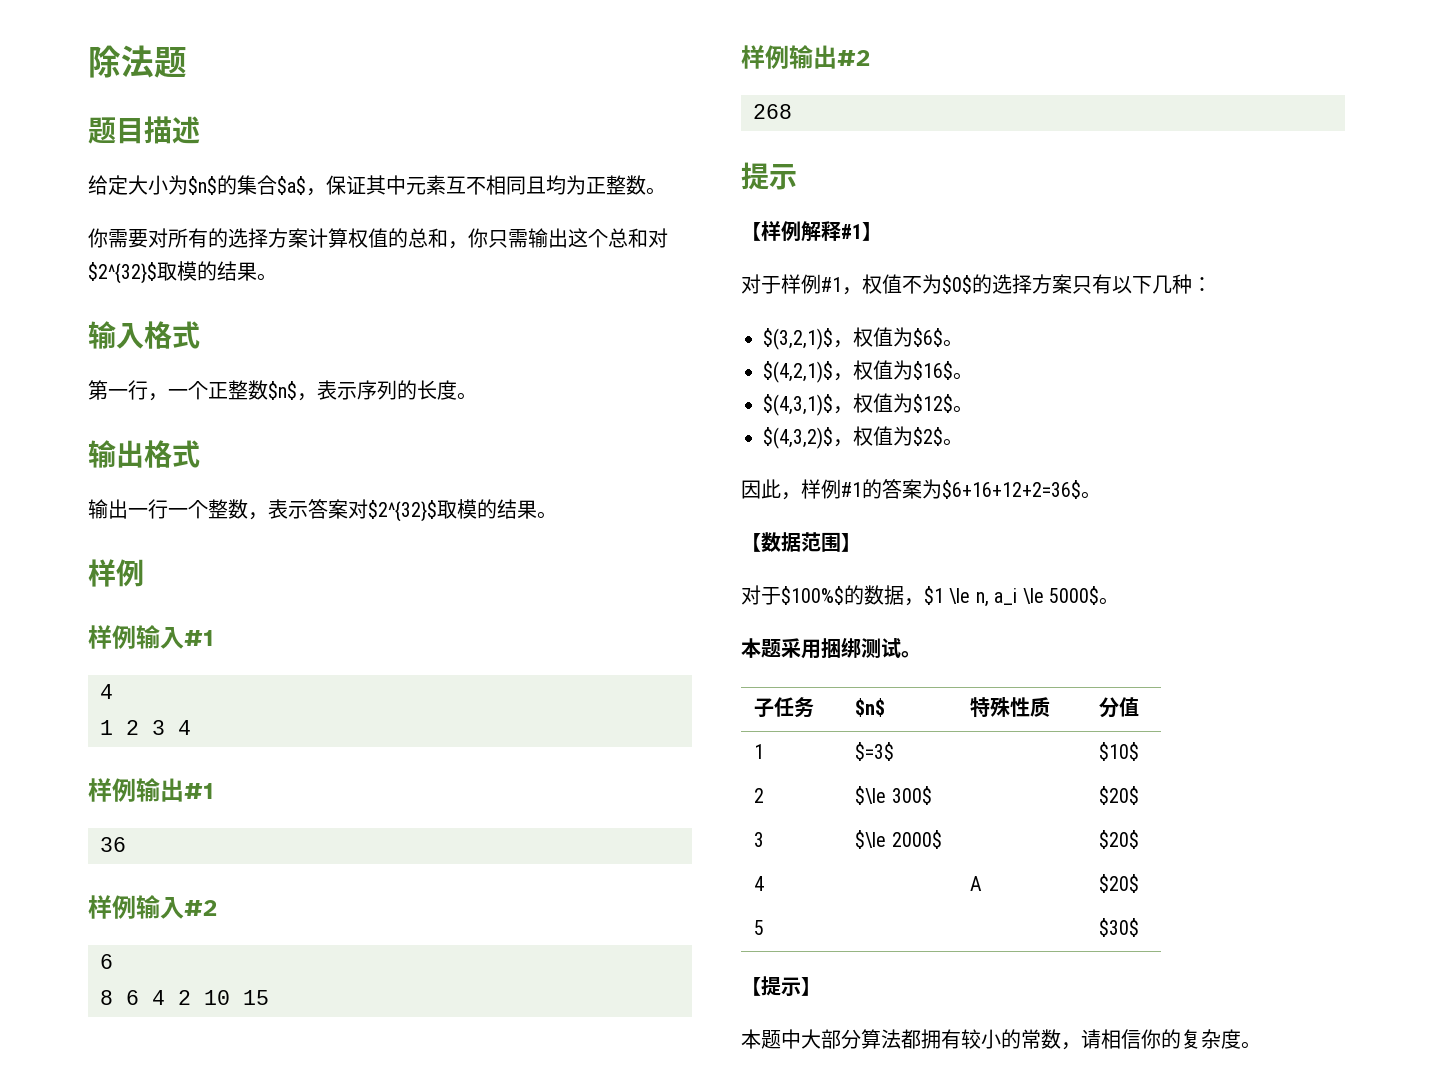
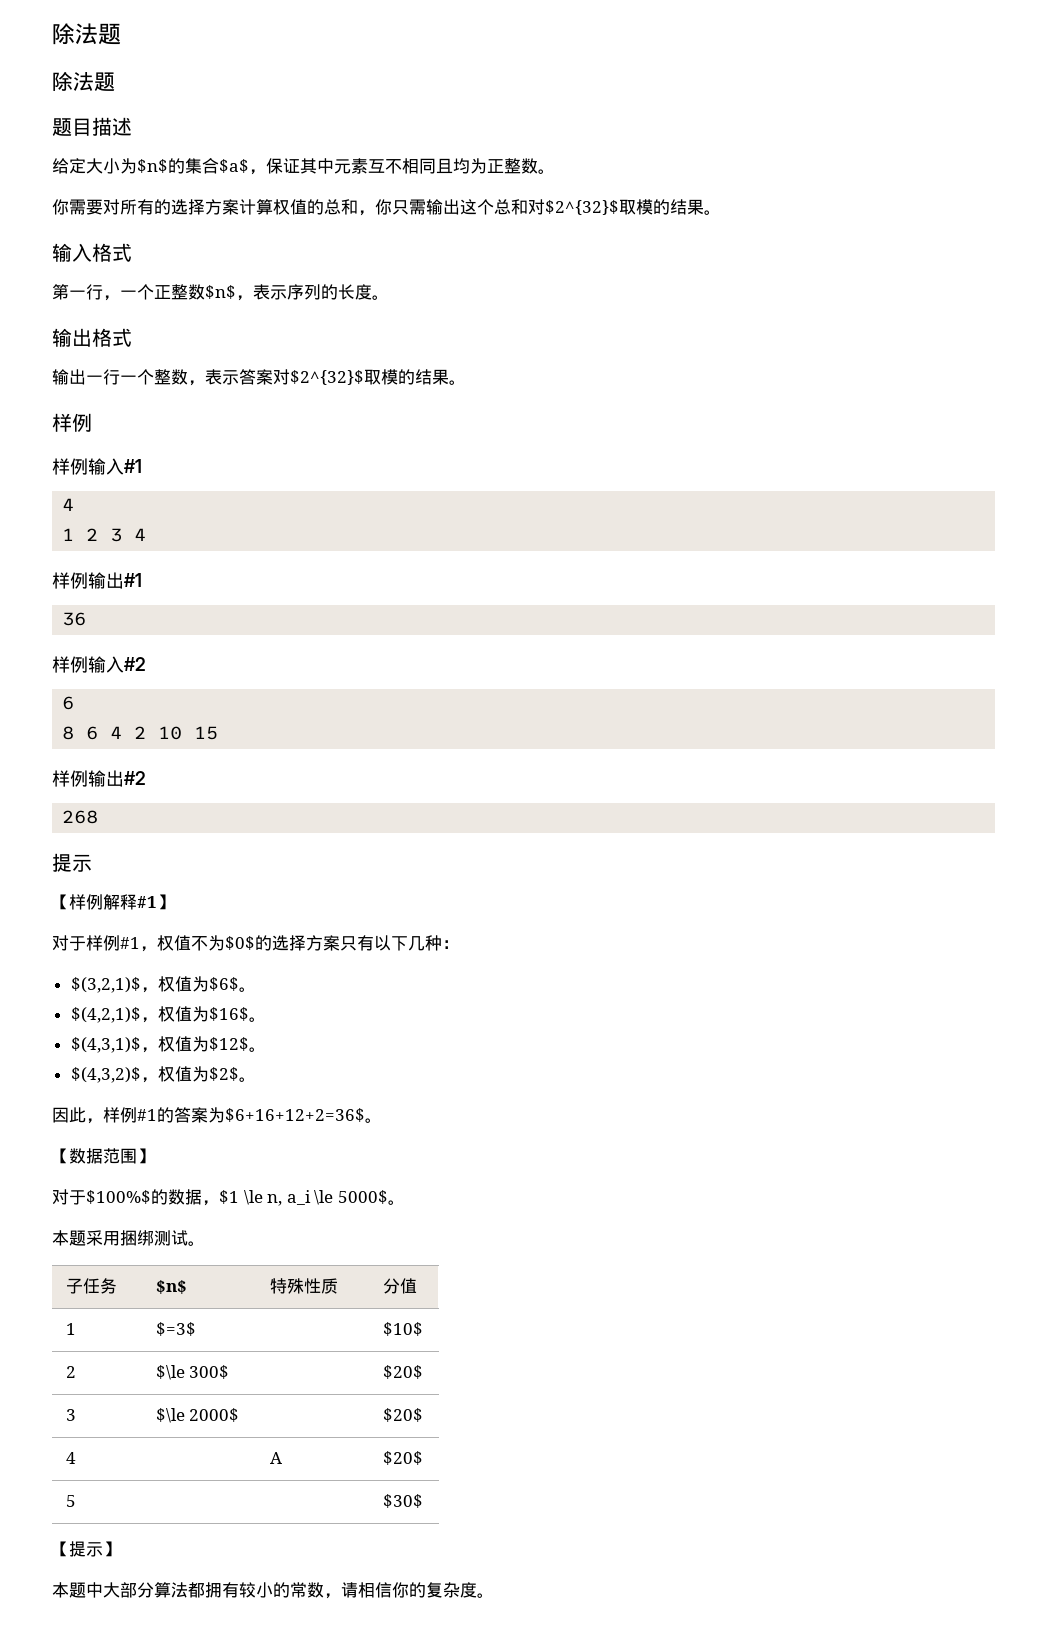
[88,45,187,78] 除法题 -> [52,23,121,45] [52,71,115,92] 除法题 // 除法题

